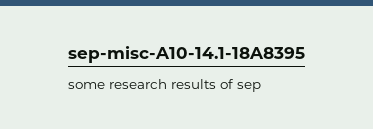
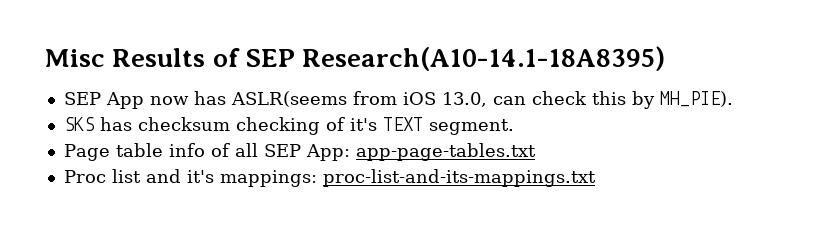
[68,46,305,63] [68,79,261,92] sep-misc-A10-14.1-18A8395 // some research results of sep -> [44,46,666,71] [63,91,733,109] [63,117,514,135] [63,143,536,161] [63,169,596,187] Misc Results of SEP Research(A10-14.1-18A8395) // SEP App now has ASLR(seems from iOS 13.0, can check this by MH_PIE). // SKS has checksum checking of it's TEXT segment. // Page table info of all SEP App: app-page-tables.txt // Proc list and it's mappings: proc-list-and-its-mappings.txt

